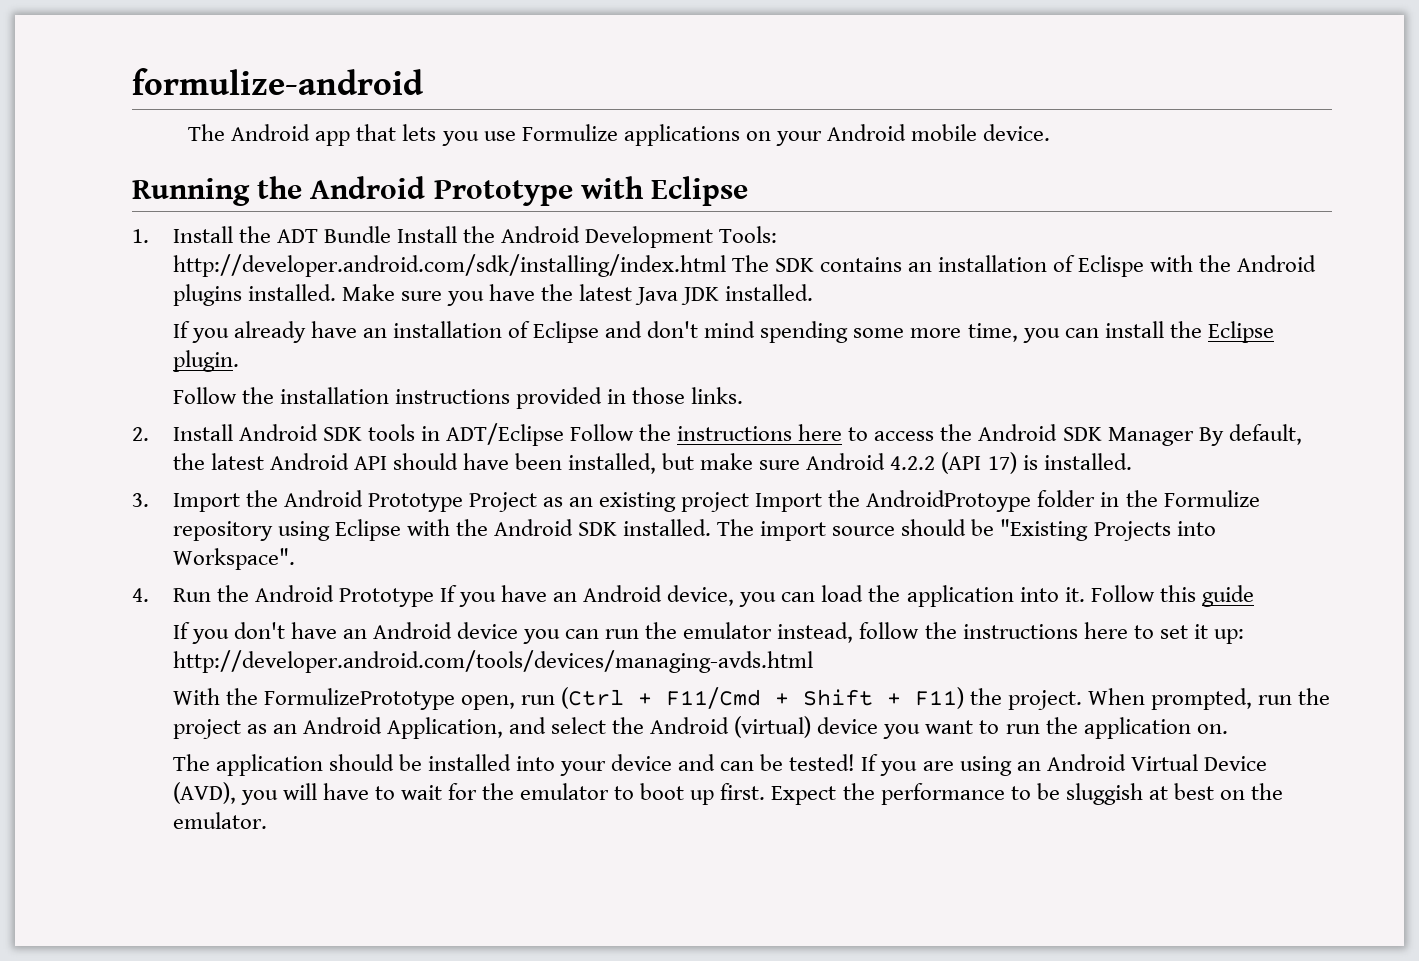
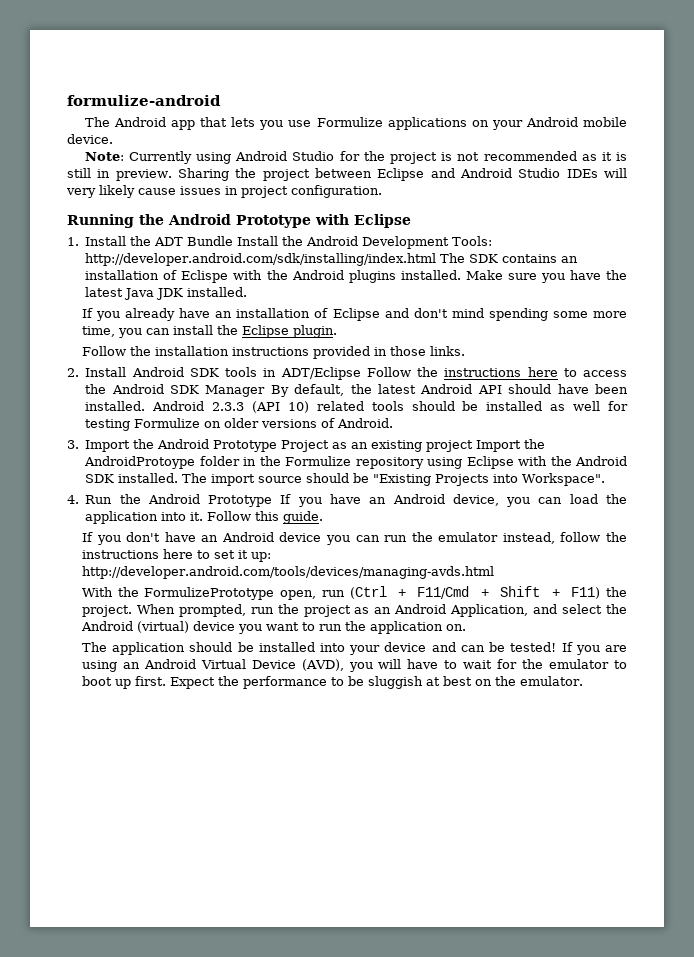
(1051, 132) none -> [84,151,627,164] [67,168,628,181] [66,185,382,198] // Note: Currently using Android Studio for the project is not recommended as it is still in preview. Sharing the project between Eclipse and Android Studio IDEs will very likely cause issues in project configuration.
[568,452,1132,474] installed, but make sure Android 4.2.2 (API 17) is installed. -> [85,401,628,413] [85,418,394,431] installed. Android 2.3.3 (API 10) related tools should be installed as well for testing Formulize on older versions of Android.
[1201,585,1254,607] guide -> [283,511,324,524] guide.

